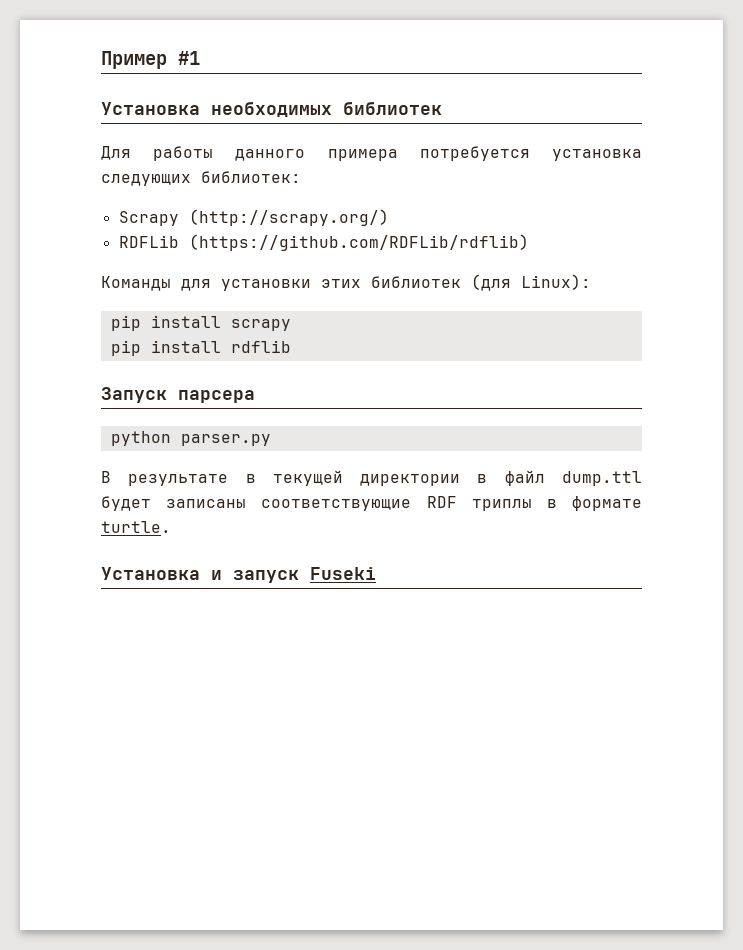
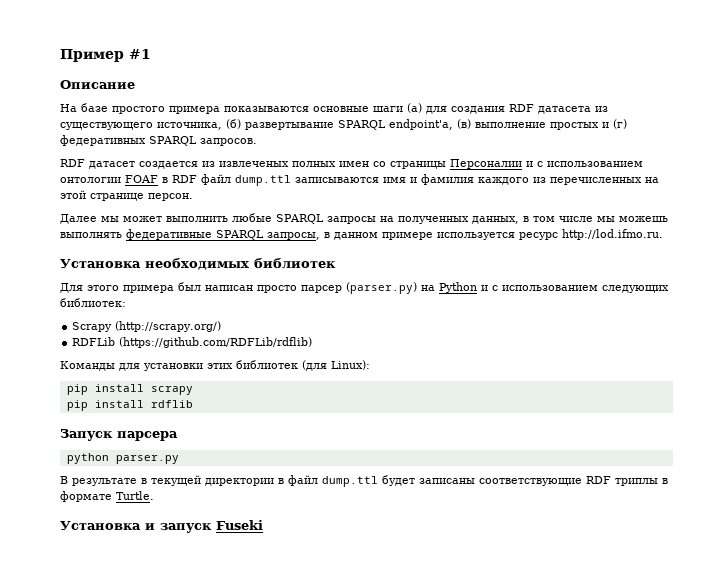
[101,102,442,118] [101,146,642,161] Установка необходимых библиотек // Для работы данного примера потребуется установка -> [60,80,135,89] [60,103,608,114] [60,119,627,130] [60,135,257,146] [60,159,643,169] [60,174,659,186] [60,190,193,201] [60,213,668,224] [60,229,663,240] [60,257,336,270] [60,282,598,294] Описание // На базе простого примера показываются основные шаги (а) для создания RDF датасета из существующего источника, (б) развертывание SPARQL endpoint'а, (в) выполнение простых и (г) федеративных SPARQL запросов. // RDF датасет создается из извлеченых полных имен со страницы Персоналии и с использованием онтологии FOAF в RDF файл dump.ttl записываются имя и фамилия каждого из перечисленных на этой странице персон. // Далее мы может выполнить любые SPARQL запросы на полученных данных, в том числе мы можешь выполнять федеративные SPARQL запросы, в данном примере используется ресурс http://lod.ifmo.ru. // Установка необходимых библиотек // Для этого примера был написан просто парсер (parser.py) на Python и с использованием
[101,521,171,533] turtle. -> [116,491,154,500] Turtle.

